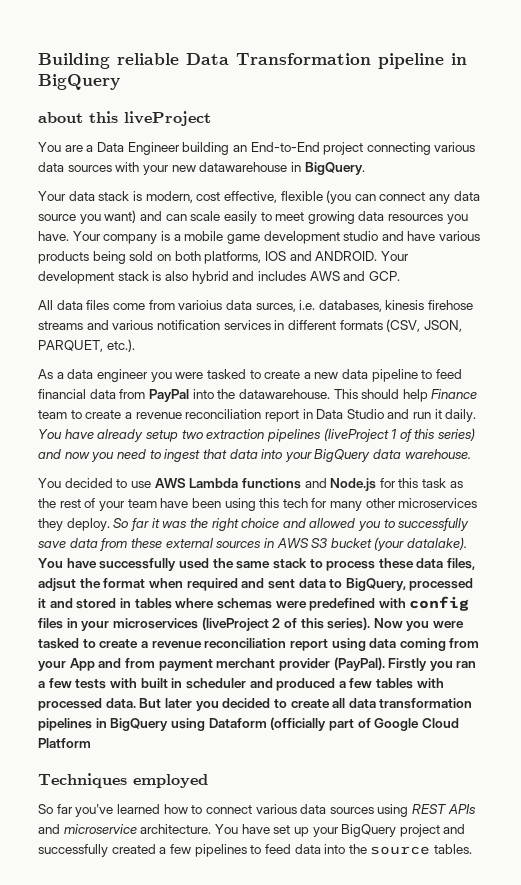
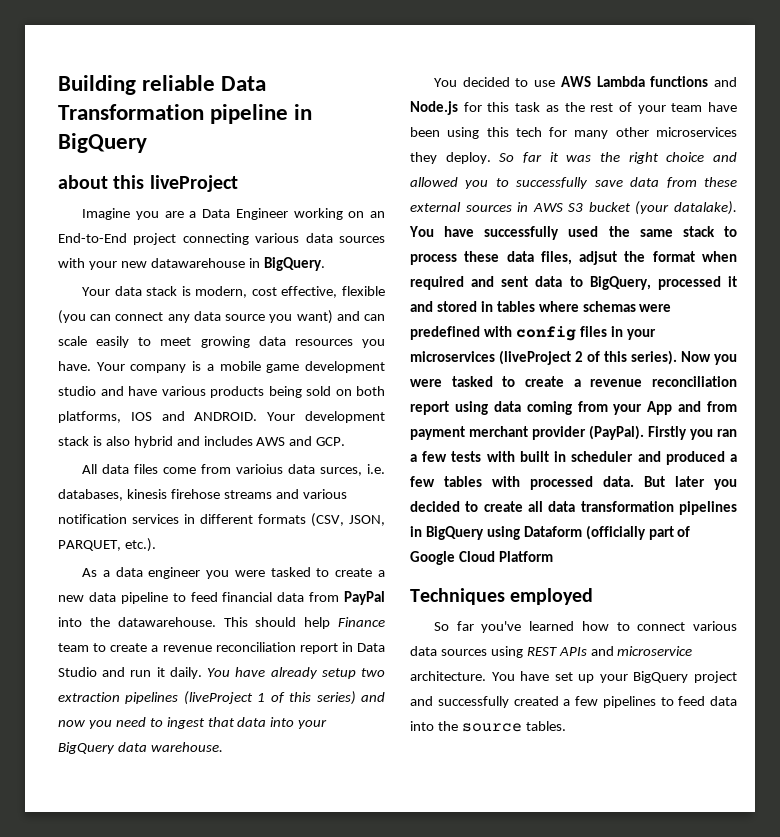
[38,142,61,152] You -> [82,208,159,220] Imagine you
[182,142,230,155] building -> [293,208,365,220] working on

